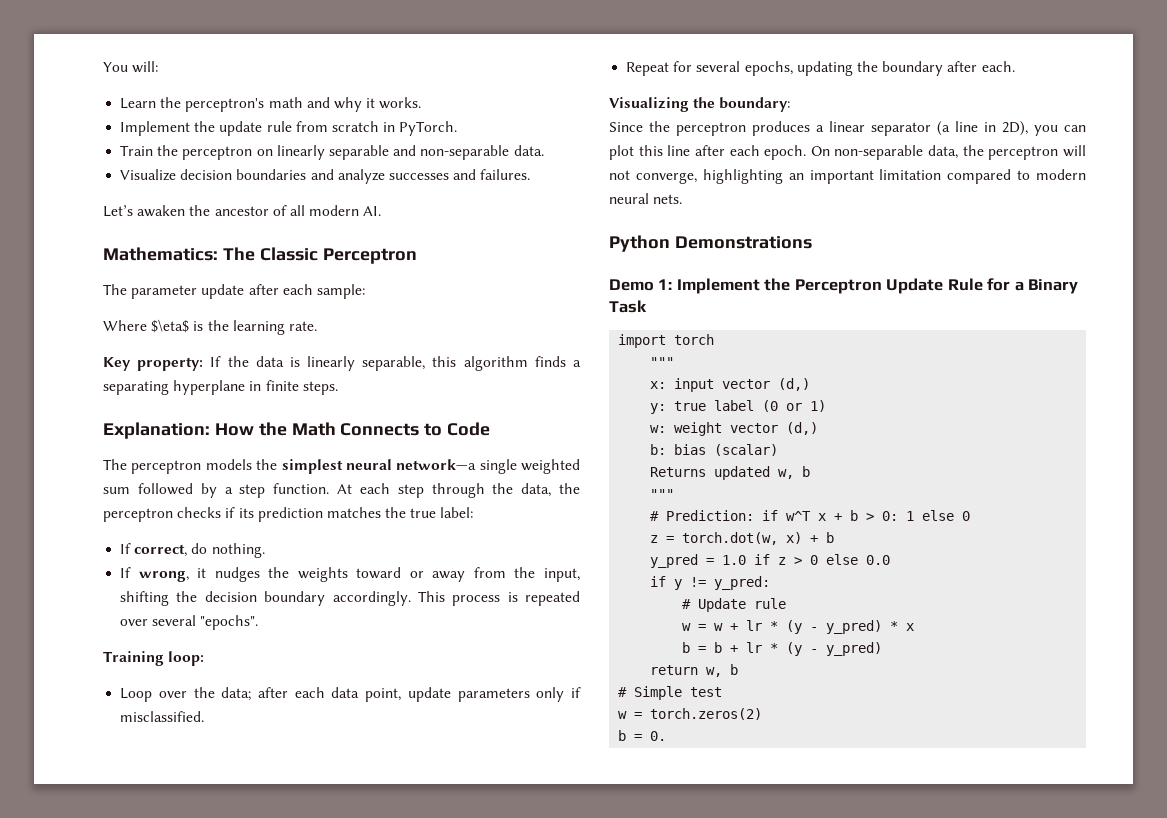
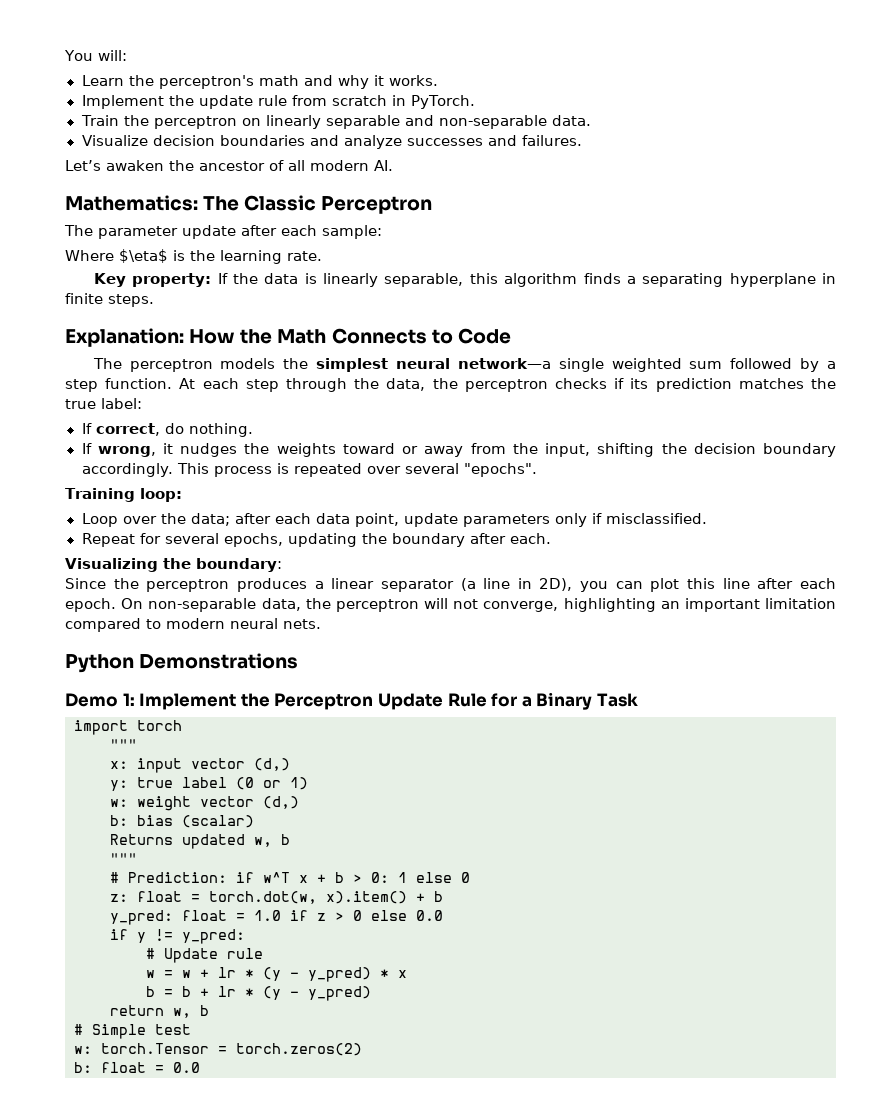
[650,535,659,543] z -> [110,891,182,902] z: float
[786,532,803,544] x) -> [326,891,407,904] x).item()
[650,554,699,568] y_pred -> [110,910,227,925] y_pred: float
[618,711,628,719] w -> [74,1043,209,1054] w: torch.Tensor
[618,730,667,741] b = 0. -> [74,1062,200,1073] b: float = 0.0

